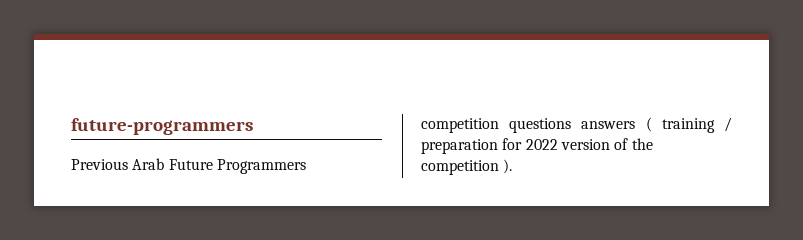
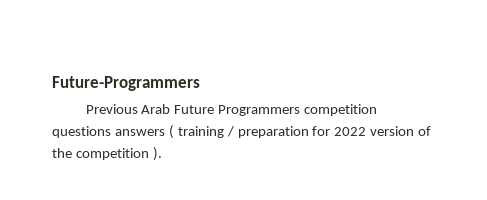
[71,118,253,135] future-programmers -> [52,76,200,91] Future-Programmers

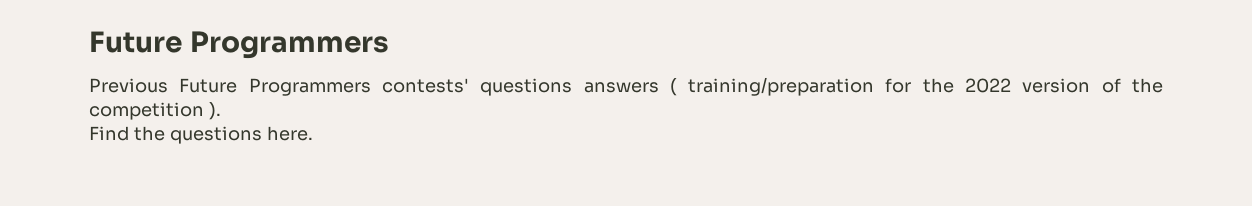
[52,76,200,91] Future-Programmers -> [89,31,389,59] Future Programmers
[141,104,378,116] Arab Future Programmers competition -> [179,78,469,96] Future Programmers contests'
[177,126,331,138] training / preparation for -> [688,77,954,96] training/preparation for the
(162, 154) none -> [89,126,313,144] // Find the questions here.

